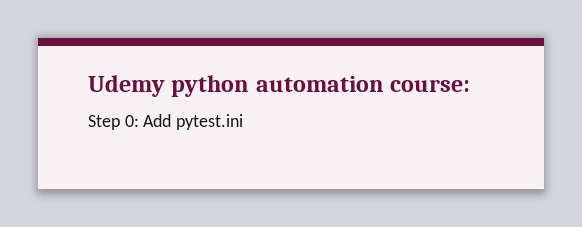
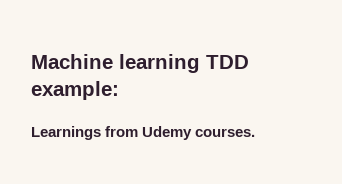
[88,75,471,97] [88,114,244,130] Udemy python automation course: // Step 0: Add pytest.ini -> [31,54,249,73] [31,81,119,100] [31,126,256,140] Machine learning TDD example: // Learnings from Udemy courses.

